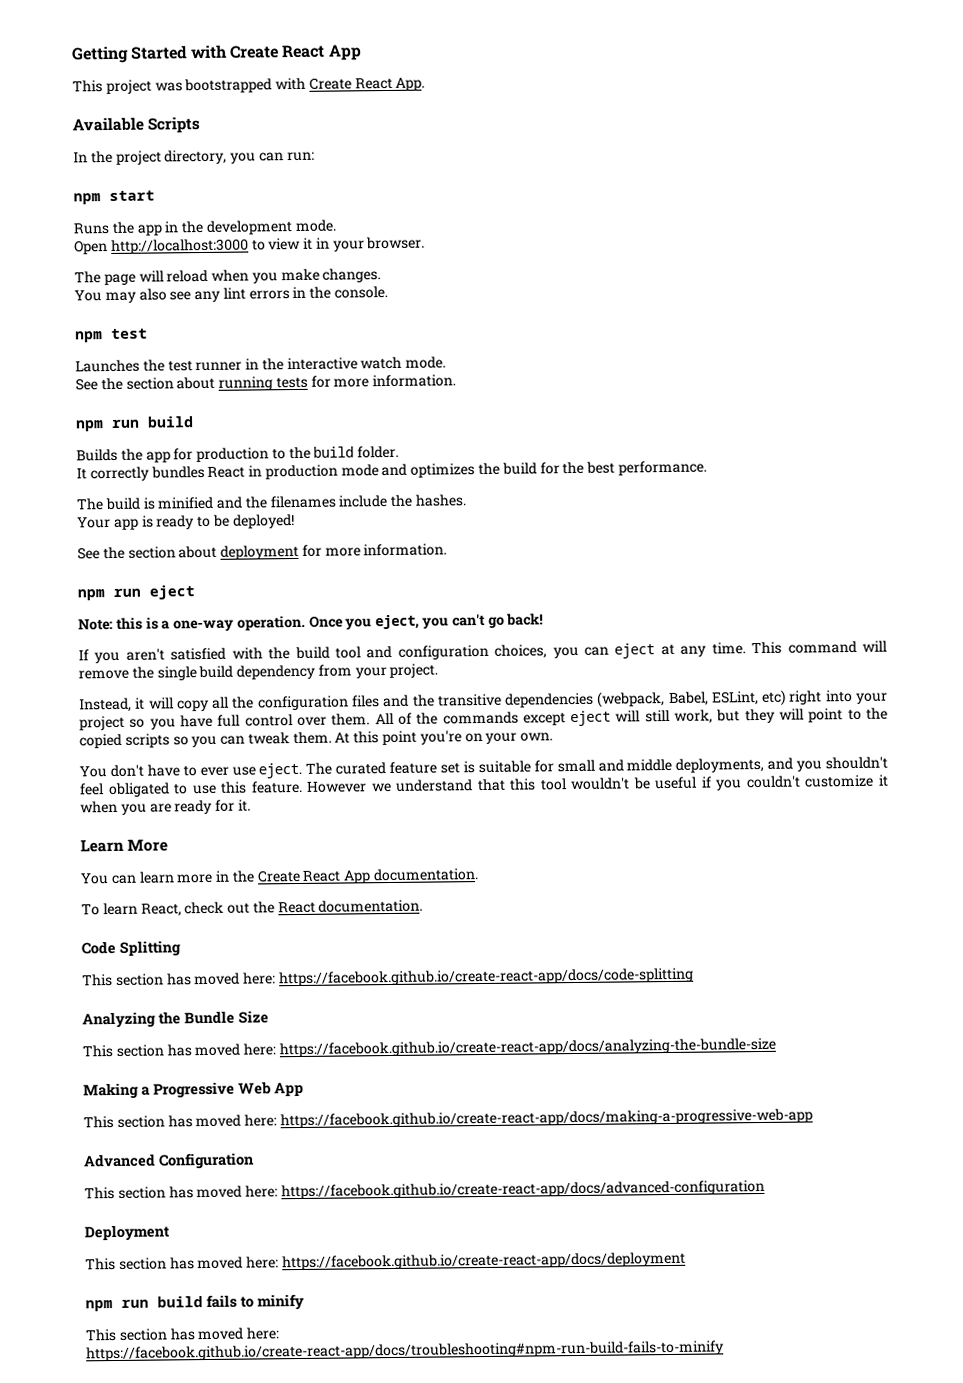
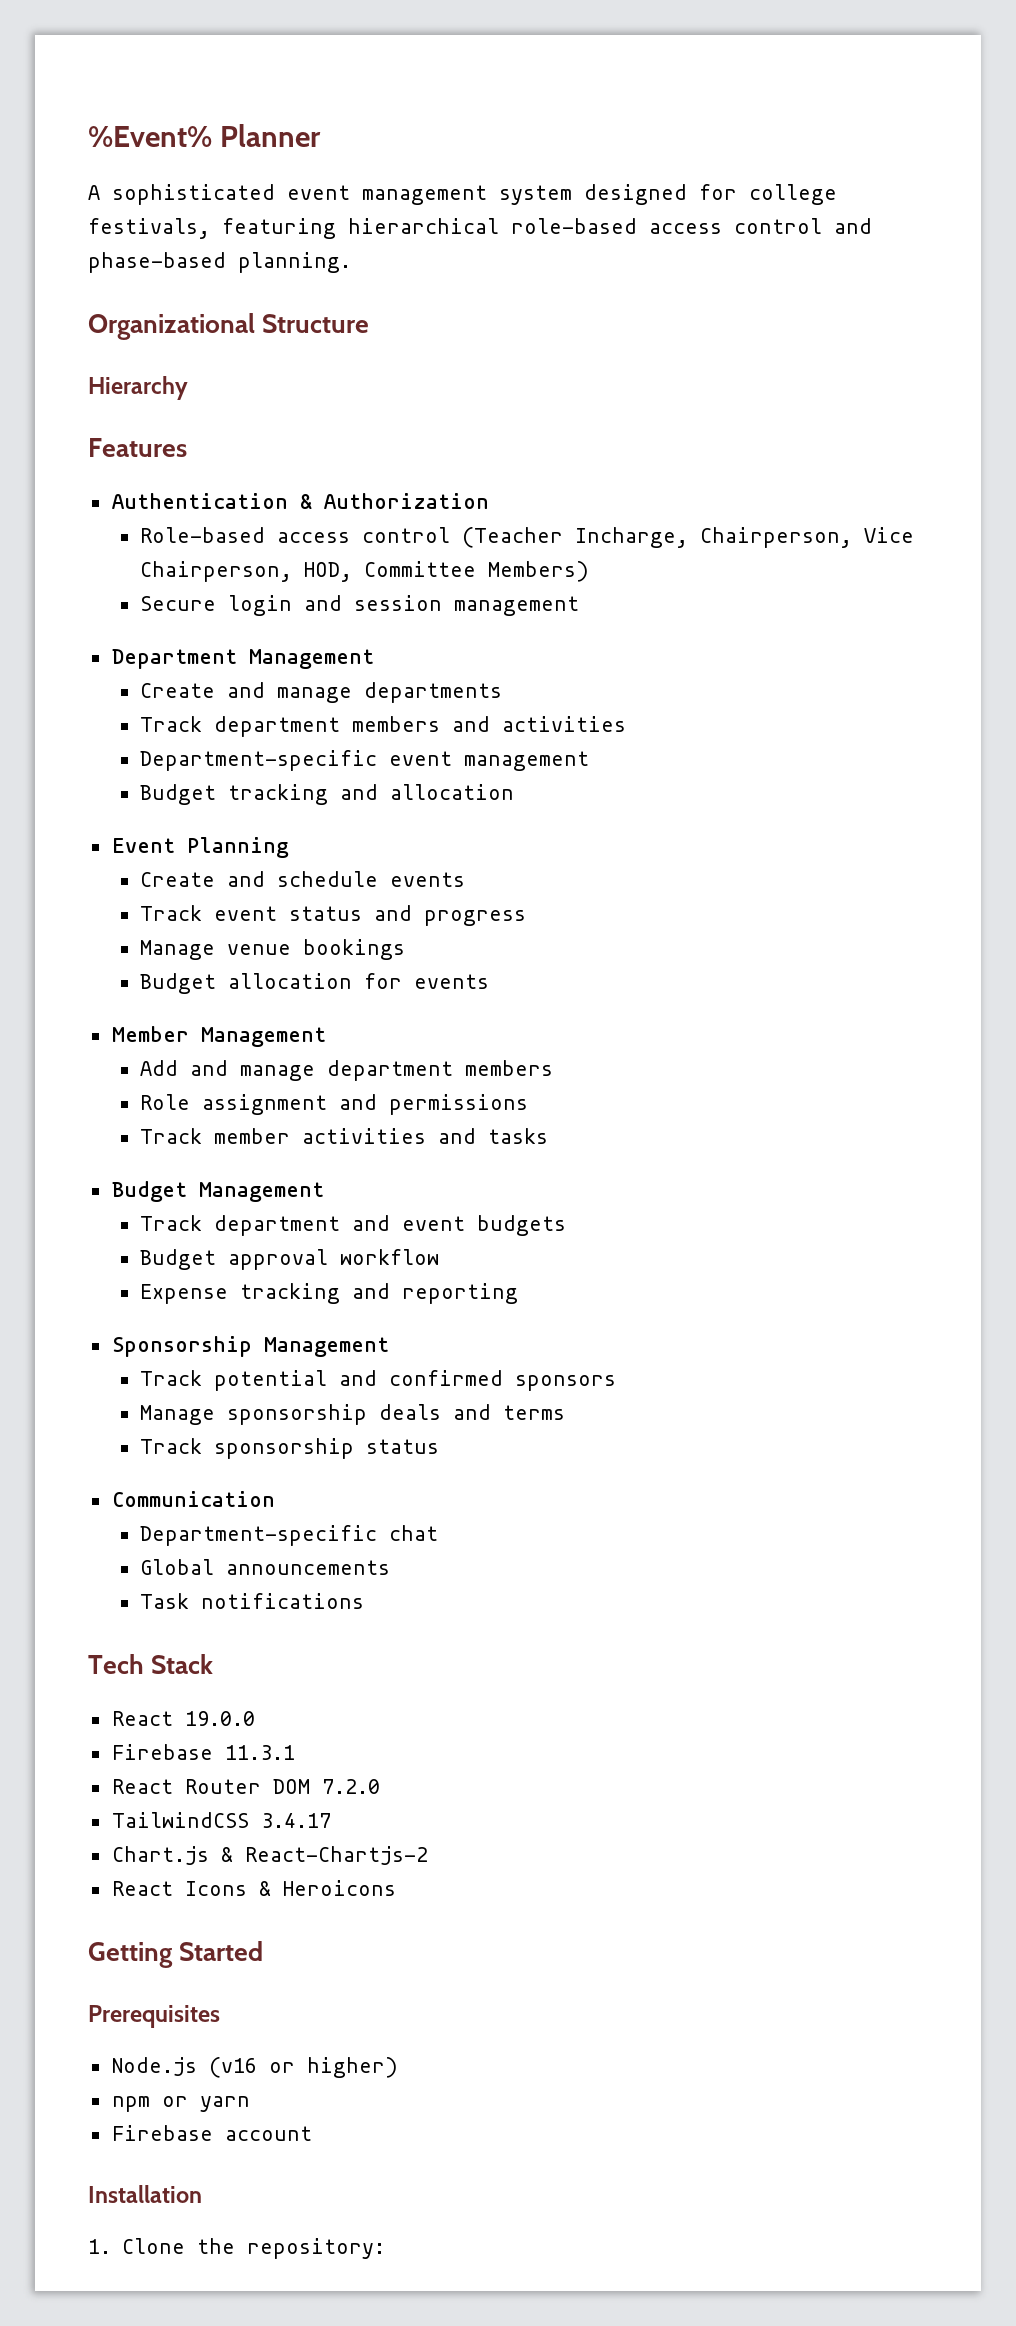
[71,44,362,64] [72,77,426,95] [72,117,201,134] [73,149,315,165] [73,190,155,205] [73,219,337,236] [74,236,426,255] [74,268,382,286] [74,285,389,304] [75,328,148,343] [75,356,447,373] [75,374,457,391] [76,416,194,432] [76,445,400,463] [76,460,707,482] [76,494,467,511] [77,514,295,530] [77,543,448,560] [77,585,195,601] [78,613,544,632] [78,640,888,664] [78,663,439,681] [79,689,889,713] [79,707,889,731] [79,730,554,749] [79,756,888,779] [79,774,889,798] [80,799,251,815] [80,838,169,853] [80,868,480,885] [81,899,424,917] [81,940,181,957] [82,967,694,987] [82,1010,269,1029] [82,1037,776,1058] [83,1081,304,1100] [83,1108,813,1129] [83,1152,254,1170] [84,1179,765,1200] [84,1224,170,1242] [85,1251,686,1271] [85,1293,304,1312] [85,1327,280,1342] [86,1340,724,1362] Getting Started with Create React App // This project was bootstrapped with Create React App. // Available Scripts // In the project directory, you can run: // npm start // Runs the app in the development mode. // Open http://localhost:3000 to view it in your browser. // The page will reload when you make changes. // You may also see any lint errors in the console. // npm test // Launches the test runner in the interactive watch mode. // See the section about running tests for more information. // npm run build // Builds the app for production to the build folder. // It correctly bundles React in production mode and optimizes the build for the best performance. // The build is minified and the filenames include the hashes. // Your app is ready to be deployed! // See the section about deployment for more information. // npm run eject // Note: this is a one-way operation. Once you eject, you can't go back! // If you aren't satisfied with the build tool and configuration choices, you can eject at any time. This command will remove the single build dependency from your project. // Instead, it will copy all the configuration files and the transitive dependencies (webpack, Babel, ESLint, etc) right into your project so you have full control over them. All of the commands except eject will still work, but they will point to the copied scripts so you can tweak them. At this point you're on your own. // You don't have to ever use eject. The curated feature set is suitable for small and middle deployments, and you shouldn't feel obligated to use this feature. However we understand that this tool wouldn't be useful if you couldn't customize it when you are ready for it. // Learn More // You can learn more in the Create React App documentation. // To learn React, check out the React documentation. // Code Splitting // This section has moved here: https://facebook.github.io/create-react-app/docs/code-splitting // Analyzing the Bundle Size // This section has moved here: https://facebook.github.io/create-react-app/docs/analyzing-the-bundle-size // Making a Progressive Web App // This section has moved here: https://facebook.github.io/create-react-app/docs/making-a-progressive-web-app // Advanced Configuration // This section has moved here: https://facebook.github.io/create-react-app/docs/advanced-configuration // Deployment // This section has moved here: https://facebook.github.io/create-react-app/docs/deployment // npm run build fails to minify // This section has moved here: https://facebook.github.io/create-react-app/docs/troubleshooting#npm-run-build-fails-to-minify -> [88,124,322,147] [88,184,837,205] [88,218,872,239] [88,252,351,273] [88,313,370,340] [88,376,188,400] [88,438,187,457] [111,493,489,509] [140,527,915,548] [140,561,590,582] [140,595,580,616] [111,649,374,669] [140,682,503,703] [140,716,627,737] [140,750,590,771] [140,784,515,805] [111,837,289,858] [140,871,466,887] [140,905,527,926] [140,939,406,960] [140,973,490,994] [111,1026,326,1047] [140,1060,554,1081] [140,1094,529,1115] [140,1128,549,1144] [111,1181,324,1202] [140,1215,567,1236] [140,1249,440,1270] [140,1283,519,1304] [111,1336,389,1357] [140,1370,617,1391] [140,1404,566,1425] [140,1438,440,1459] [111,1491,275,1507] [140,1525,439,1546] [140,1559,391,1575] [140,1593,365,1609] [88,1654,214,1674] [111,1711,255,1726] [111,1744,295,1760] [111,1779,380,1794] [111,1812,331,1828] [111,1846,428,1865] [111,1880,396,1896] [88,1941,264,1968] [88,2005,220,2028] [111,2057,398,2078] [111,2096,250,2112] [111,2125,312,2141] [88,2185,202,2203] [88,2238,385,2259] %Event% Planner // A sophisticated event management system designed for college festivals, featuring hierarchical role-based access control and phase-based planning. // Organizational Structure // Hierarchy // Features // Authentication & Authorization // Role-based access control (Teacher Incharge, Chairperson, Vice Chairperson, HOD, Committee Members) // Secure login and session management // Department Management // Create and manage departments // Track department members and activities // Department-specific event management // Budget tracking and allocation // Event Planning // Create and schedule events // Track event status and progress // Manage venue bookings // Budget allocation for events // Member Management // Add and manage department members // Role assignment and permissions // Track member activities and tasks // Budget Management // Track department and event budgets // Budget approval workflow // Expense tracking and reporting // Sponsorship Management // Track potential and confirmed sponsors // Manage sponsorship deals and terms // Track sponsorship status // Communication // Department-specific chat // Global announcements // Task notifications // Tech Stack // React 19.0.0 // Firebase 11.3.1 // React Router DOM 7.2.0 // TailwindCSS 3.4.17 // Chart.js & React-Chartjs-2 // React Icons & Heroicons // Getting Started // Prerequisites // Node.js (v16 or higher) // npm or yarn // Firebase account // Installation // 1. Clone the repository:

